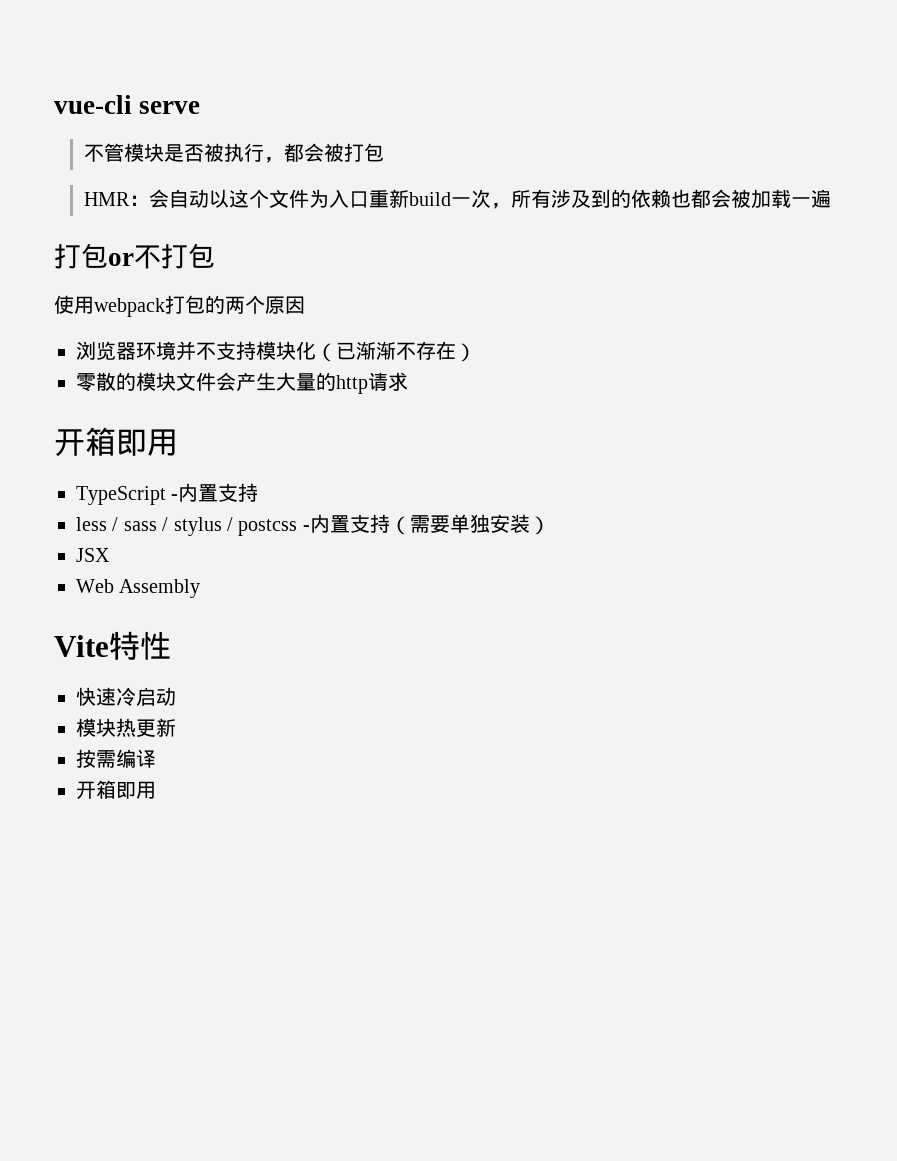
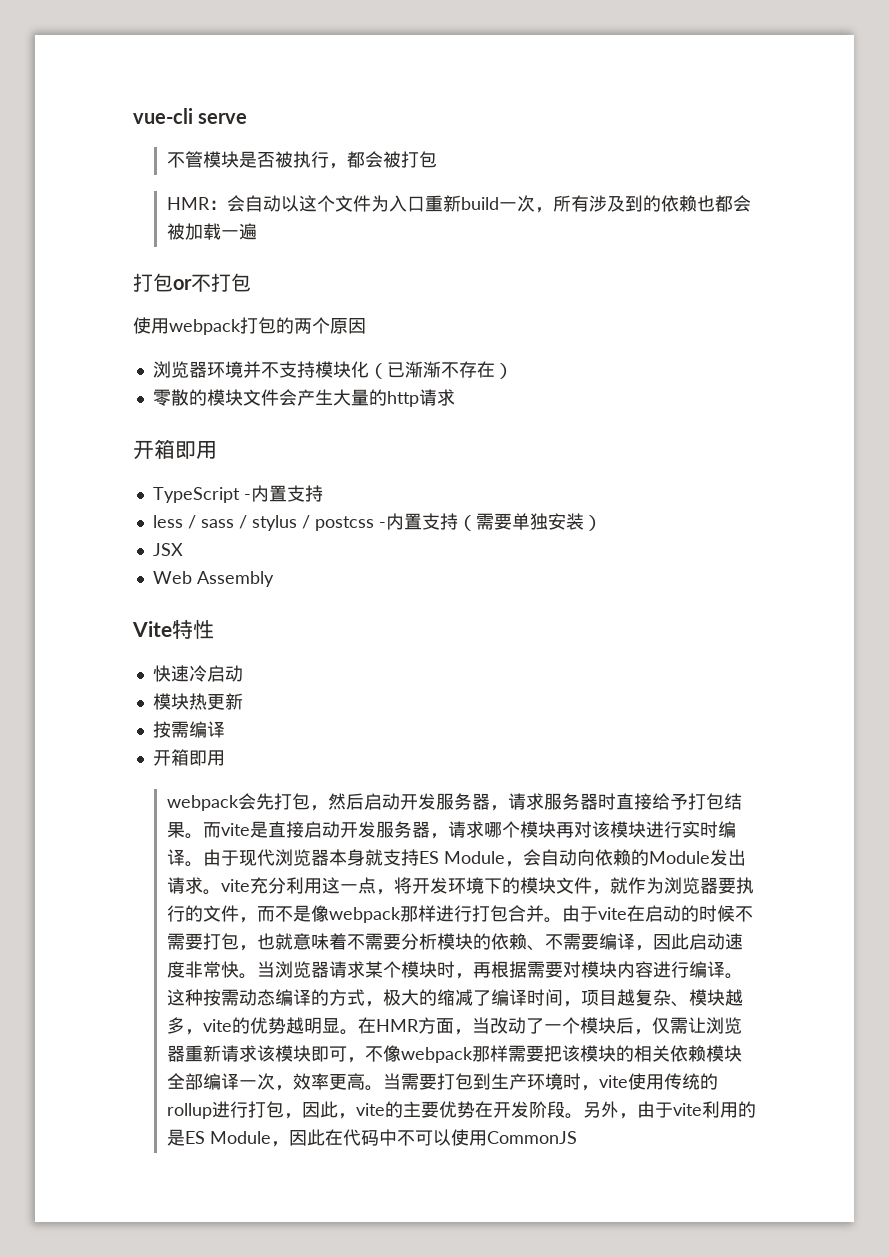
(156, 790) none -> [166,793,742,811] [166,821,736,839] [166,849,746,867] [166,877,754,895] [166,905,753,923] [166,933,743,951] [166,961,743,979] [166,989,743,1007] [166,1017,742,1035] [166,1045,742,1063] [166,1073,718,1091] [166,1101,756,1119] [166,1129,577,1147] // webpack会先打包，然后启动开发服务器，请求服务器时直接给予打包结果。而vite是直接启动开发服务器，请求哪个模块再对该模块进行实时编译。由于现代浏览器本身就支持ES Module，会自动向依赖的Module发出请求。vite充分利用这一点，将开发环境下的模块文件，就作为浏览器要执行的文件，而不是像webpack那样进行打包合并。由于vite在启动的时候不需要打包，也就意味着不需要分析模块的依赖、不需要编译，因此启动速度非常快。当浏览器请求某个模块时，再根据需要对模块内容进行编译。这种按需动态编译的方式，极大的缩减了编译时间，项目越复杂、模块越多，vite的优势越明显。在HMR方面，当改动了一个模块后，仅需让浏览器重新请求该模块即可，不像webpack那样需要把该模块的相关依赖模块全部编译一次，效率更高。当需要打包到生产环境时，vite使用传统的rollup进行打包，因此，vite的主要优势在开发阶段。另外，由于vite利用的是ES Module，因此在代码中不可以使用CommonJS

